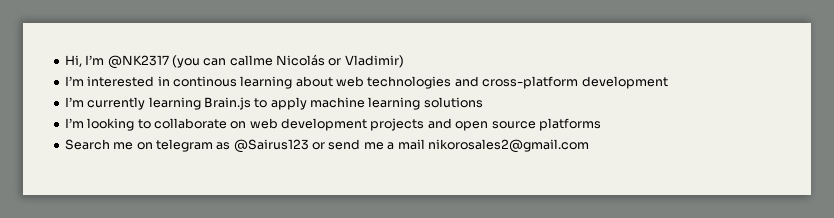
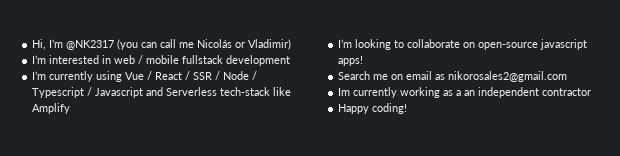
[229,55,273,66] callme -> [160,39,195,48] call me
[172,76,668,89] [64,97,483,110] continous learning about web technologies and cross-platform development // I’m currently learning Brain.js to apply machine learning solutions -> [114,55,291,66] [32,71,258,82] [32,87,292,98] [32,103,71,114] web / mobile fullstack development // I’m currently using Vue / React / SSR / Node / Typescript / Javascript and Serverless tech-stack like Amplify
[249,118,601,131] [64,139,589,153] web development projects and open source platforms // Search me on telegram as @Sairus123 or send me a mail nikorosales2@gmail.com -> [478,39,588,50] [338,56,364,66] [338,71,568,82] [338,87,592,98] [338,103,408,114] open-source javascript apps! // Search me on email as nikorosales2@gmail.com // Im currently working as a an independent contractor // Happy coding!

